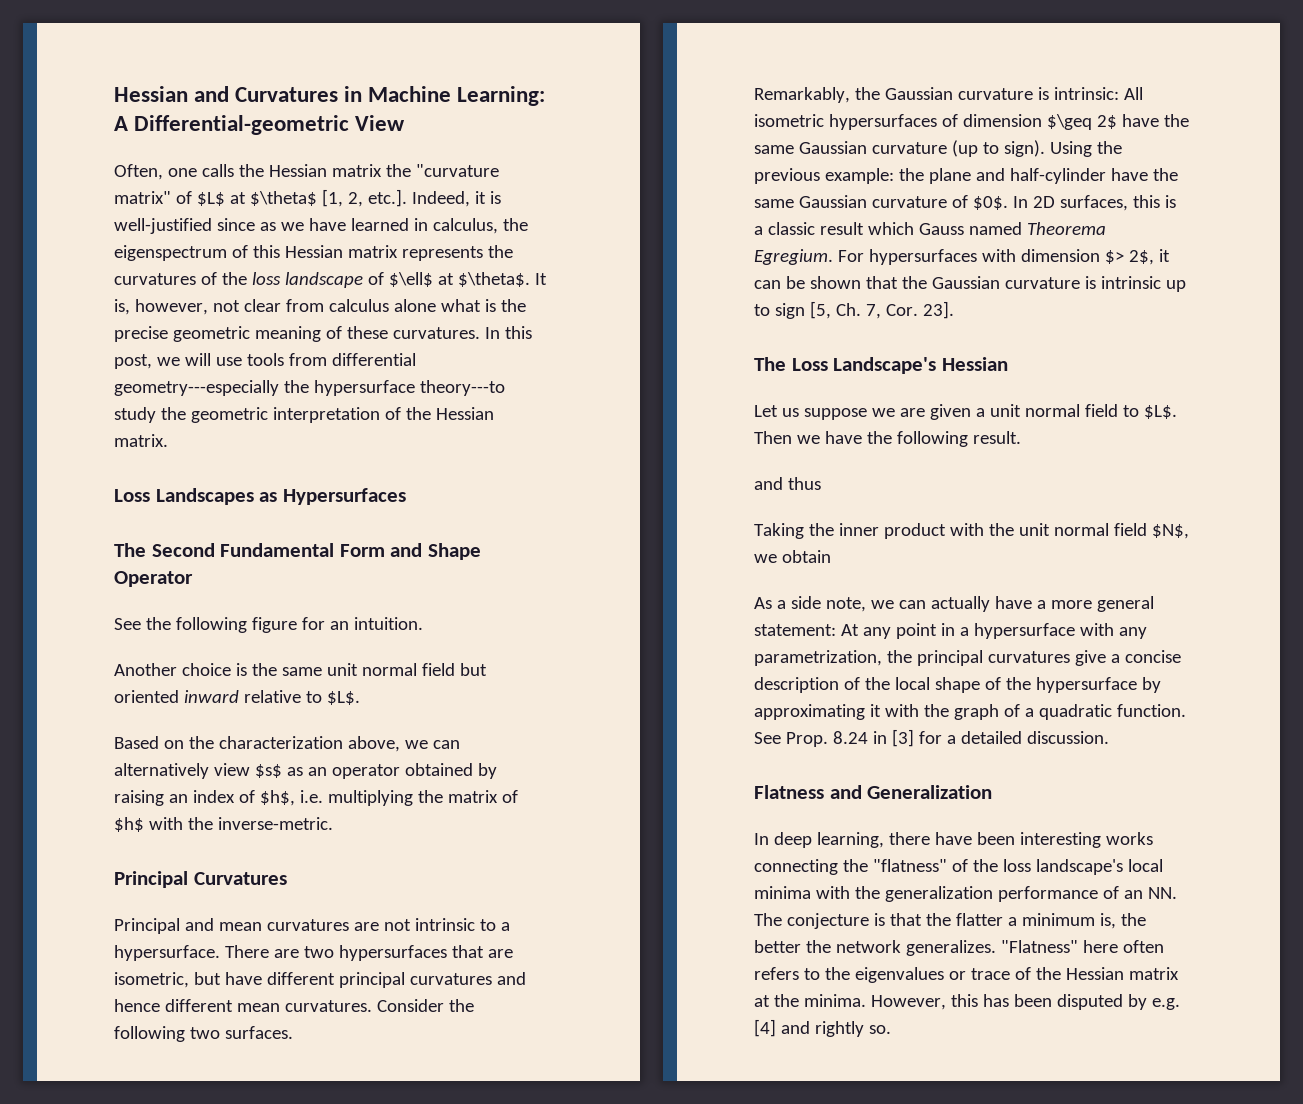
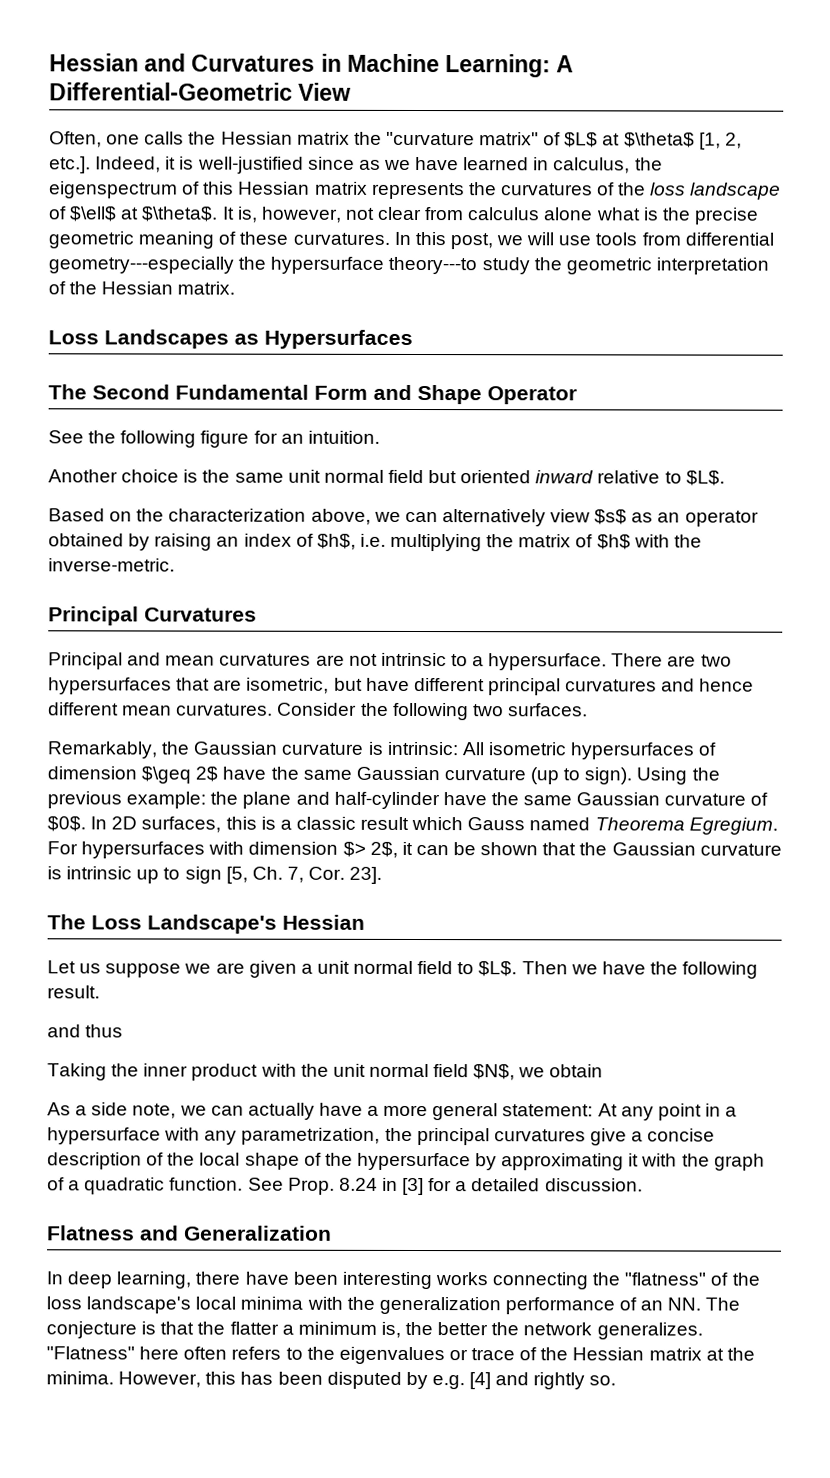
[134,115,350,135] Differential-geometric -> [49,82,293,101] Differential-Geometric

